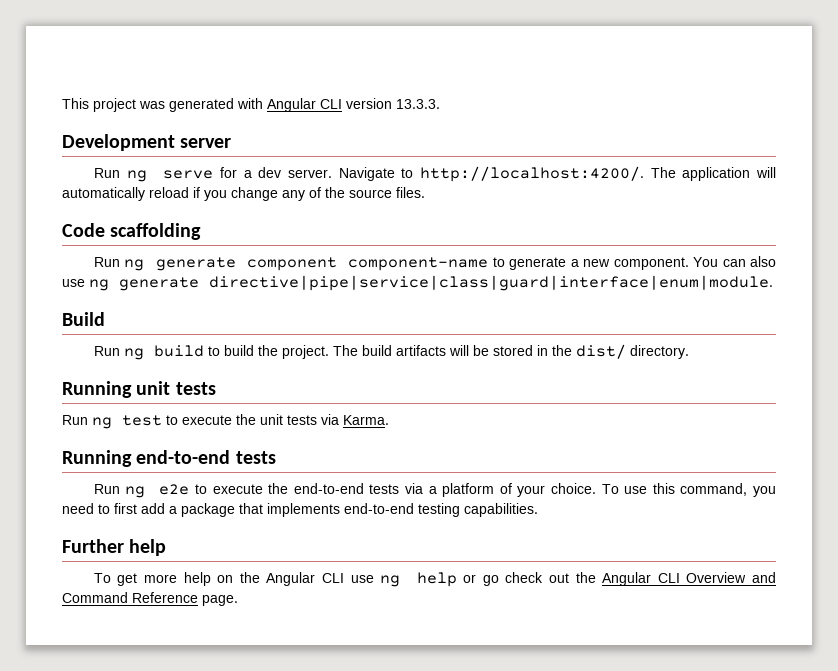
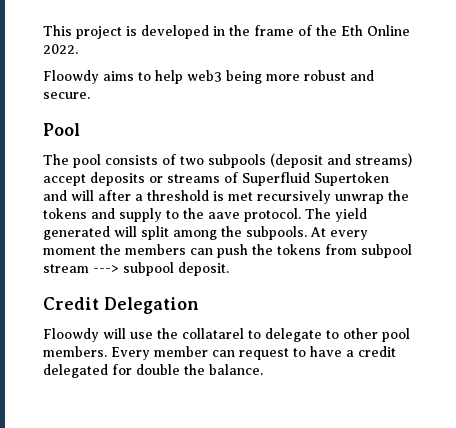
[139,98,440,112] [62,134,232,151] [93,166,776,182] [62,187,425,201] [62,223,202,240] [93,256,776,271] [62,275,773,291] [62,312,105,326] [93,344,689,360] [62,381,216,398] [62,414,389,429] [62,450,276,467] [93,483,776,498] [62,503,538,517] [62,539,167,556] [93,572,776,587] [62,592,238,606] was generated with Angular CLI version 13.3.3. // Development server // Run ng serve for a dev server. Navigate to http://localhost:4200/. The application will automatically reload if you change any of the source files. // Code scaffolding // Run ng generate component component-name to generate a new component. You can also use ng generate directive|pipe|service|class|guard|interface|enum|module. // Build // Run ng build to build the project. The build artifacts will be stored in the dist/ directory. // Running unit tests // Run ng test to execute the unit tests via Karma. // Running end-to-end tests // Run ng e2e to execute the end-to-end tests via a platform of your choice. To use this command, you need to first add a package that implements end-to-end testing capabilities. // Further help // To get more help on the Angular CLI use ng help or go check out the Angular CLI Overview and Command Reference page. -> [126,25,410,39] [43,44,78,54] [43,70,374,84] [43,92,90,99] [43,123,80,136] [43,153,412,168] [43,172,389,186] [43,190,409,204] [43,208,367,222] [43,226,368,240] [43,244,412,258] [43,262,229,276] [43,297,199,314] [43,328,410,342] [43,346,396,360] [43,364,263,378] is developed in the frame of the Eth Online 2022. // Floowdy aims to help web3 being more robust and secure. // Pool // The pool consists of two subpools (deposit and streams) accept deposits or streams of Superfluid Supertoken and will after a threshold is met recursively unwrap the tokens and supply to the aave protocol. The yield generated will split among the subpools. At every moment the members can push the tokens from subpool stream ---> subpool deposit. // Credit Delegation // Floowdy will use the collatarel to delegate to other pool members. Every member can request to have a credit delegated for double the balance.

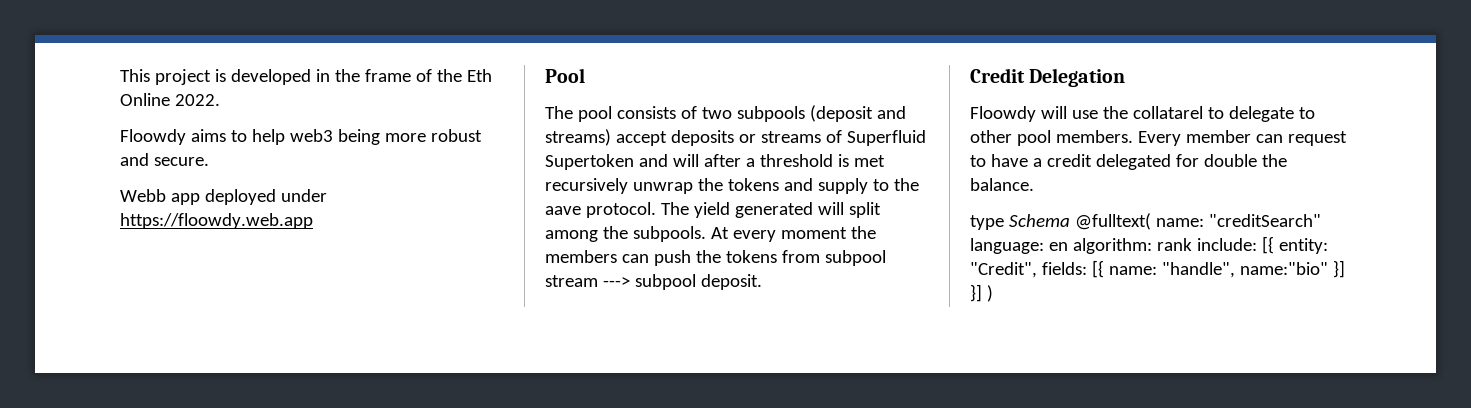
(90, 95) none -> [120,189,327,205] [120,213,313,229] // Webb app deployed under https://floowdy.web.app
(263, 369) none -> [970,213,1321,230] [970,236,1328,254] [970,260,1345,278] [970,284,993,302] // type Schema @fulltext( name: "creditSearch" language: en algorithm: rank include: [{ entity: "Credit", fields: [{ name: "handle", name:"bio" }] }] )

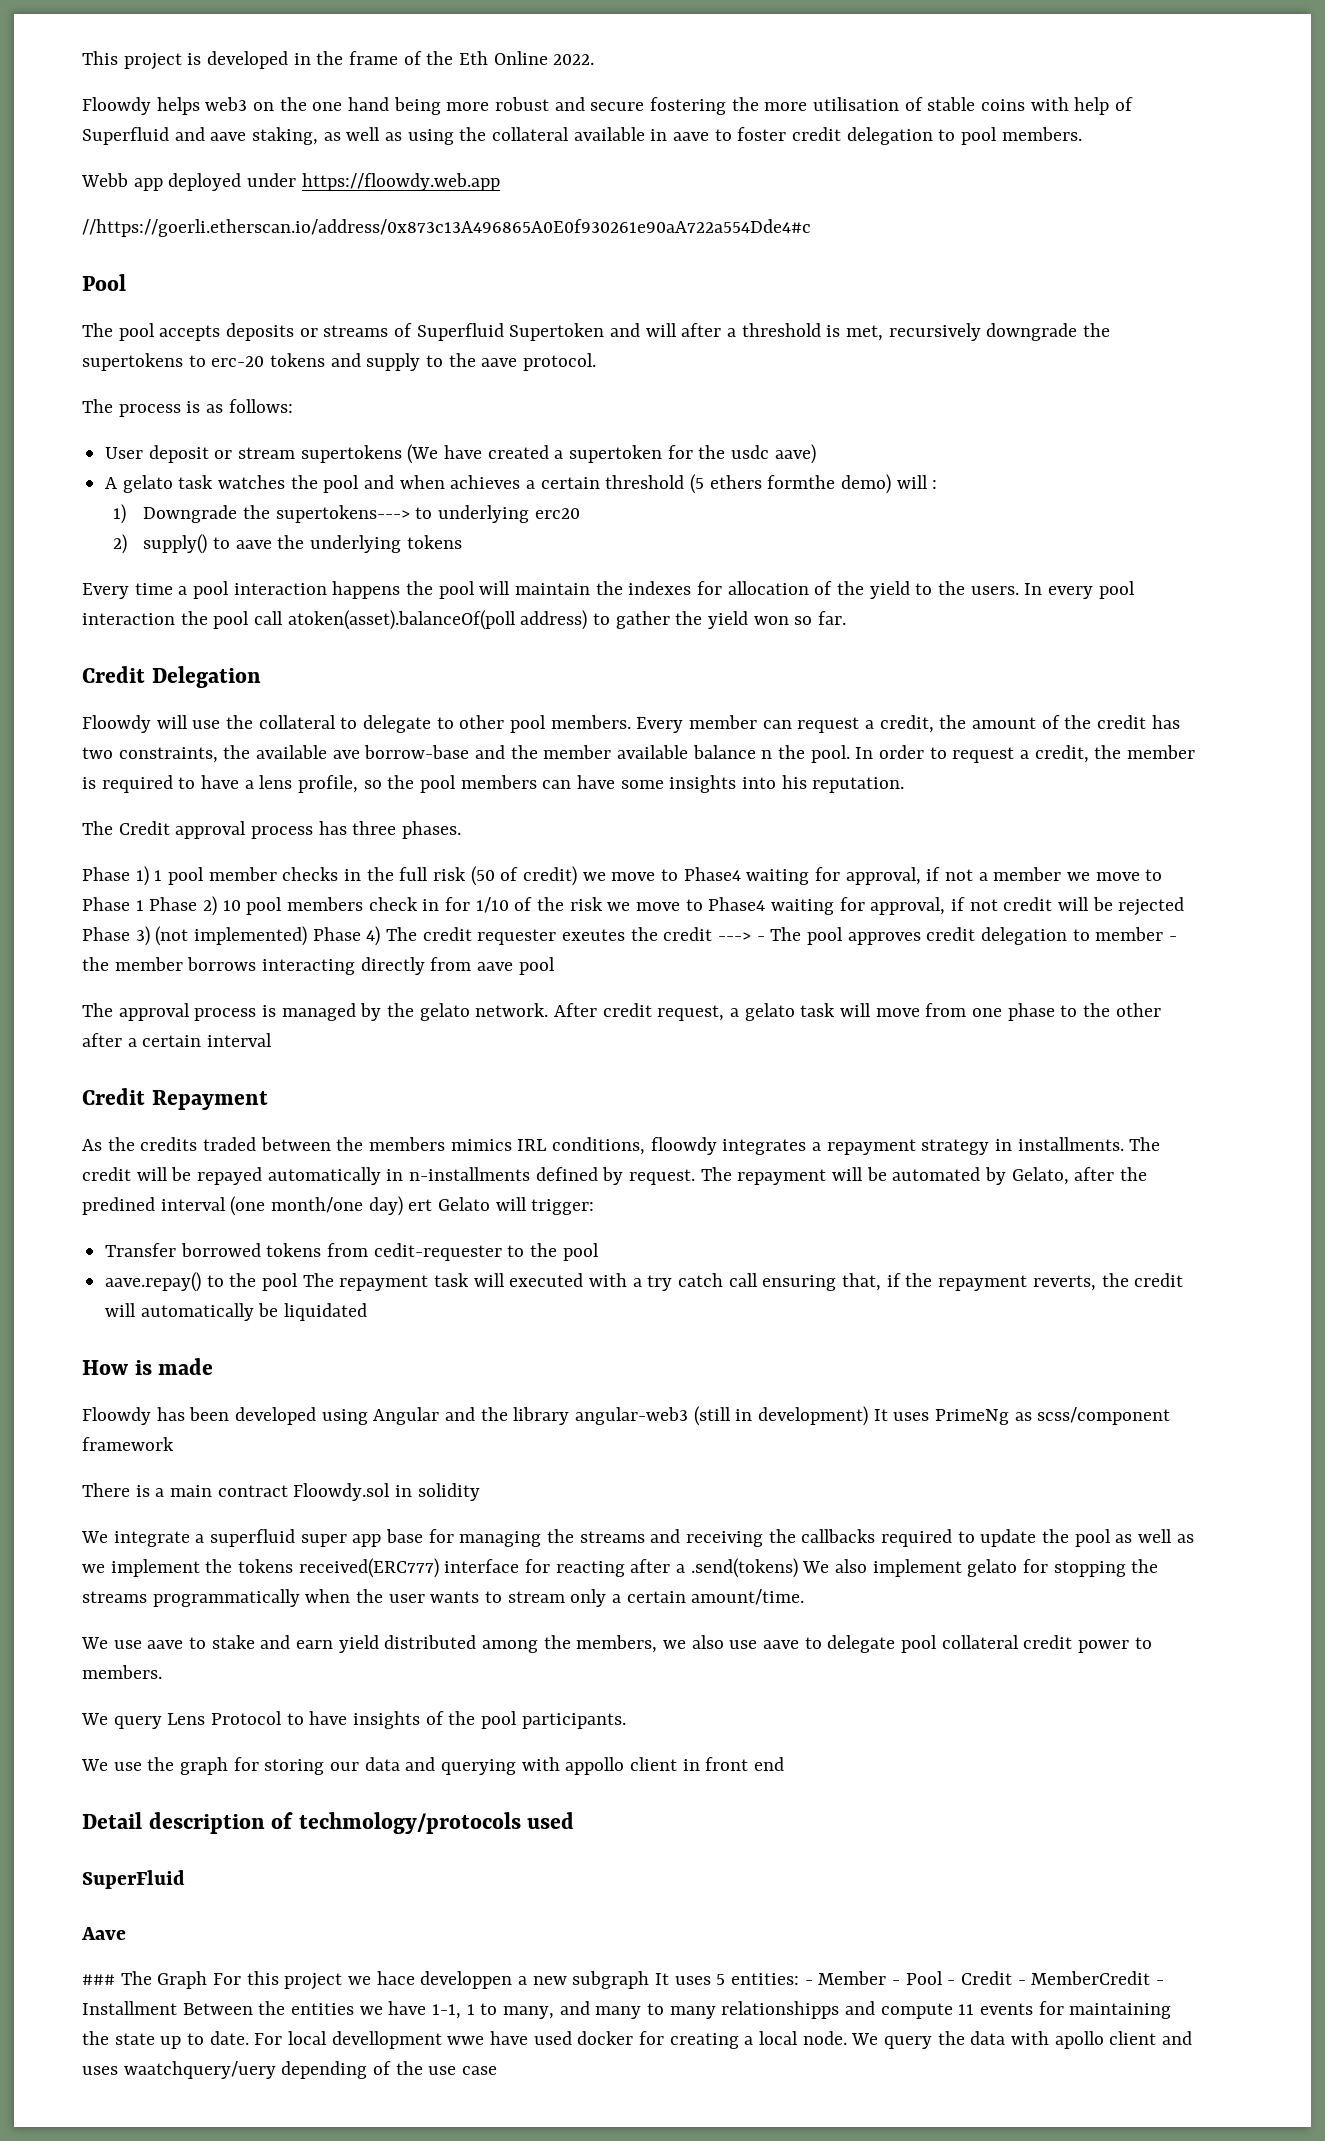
[190,129,482,145] [120,153,209,166] aims to help web3 being more robust and secure. -> [156,97,1134,115] [82,127,1082,145] helps web3 on the one hand being more robust and secure fostering the more utilisation of stable coins with help of Superfluid and aave staking, as well as using the collateral available in aave to foster credit delegation to pool members.
(313, 221) none -> [82,219,811,237] // //https://goerli.etherscan.io/address/0x873c13A496865A0E0f930261e90aA722a554Dde4#c
[616,105,906,122] [545,129,667,146] consists of two subpools (deposit and streams) accept -> [159,325,221,341] accepts
[853,155,885,167] [545,178,723,194] met recursively unwrap the -> [846,323,1111,341] [82,353,265,371] met, recursively downgrade the supertokens to erc-20
[660,202,881,218] [545,226,876,242] [545,250,886,266] [545,274,762,290] The yield generated will split among the subpools. At every moment the members can push the tokens from subpool stream ---> subpool deposit. -> [82,399,293,417] [105,444,816,464] [105,474,938,494] [112,504,580,524] [112,534,462,554] [82,581,1135,599] [82,610,847,630] // The process is as follows: // User deposit or stream supertokens (We have created a supertoken for the usdc aave) // A gelato task watches the pool and when achieves a certain threshold (5 ethers formthe demo) will : // 1) Downgrade the supertokens---> to underlying erc20 // 2) supply() to aave the underlying tokens // Every time a pool interaction happens the pool will maintain the indexes for allocation of the yield to the users. In every pool interaction the pool call atoken(asset).balanceOf(poll address) to gather the yield won so far.
[1132,106,1203,119] collatarel -> [258,715,336,729] collateral
[970,154,1287,170] [970,178,1034,191] [970,213,1321,230] [970,236,1328,254] [970,260,1345,278] [970,284,993,302] to have a credit delegated for double the balance. // type Schema @fulltext( name: "creditSearch" language: en algorithm: rank include: [{ entity: "Credit", fields: [{ name: "handle", name:"bio" }] }] ) -> [865,715,1180,733] [82,745,1196,763] [82,775,905,793] [82,821,462,839] [82,866,1163,886] [82,896,1185,916] [82,926,1178,946] [82,957,555,975] [82,1003,1161,1021] [82,1033,273,1047] [82,1088,268,1110] [82,1137,1161,1155] [82,1167,1148,1185] [82,1196,595,1216] [105,1243,599,1261] [105,1272,1184,1292] [105,1303,368,1321] [82,1358,214,1375] [82,1406,1171,1426] [82,1437,174,1451] [82,1483,480,1501] [81,1529,1194,1547] [82,1558,1159,1578] [82,1589,805,1607] [81,1635,1152,1653] [82,1665,162,1679] [81,1711,626,1729] [81,1757,785,1775] [82,1812,575,1834] [82,1870,185,1889] [81,1927,126,1940] [82,1971,1165,1990] [82,2001,1172,2019] [82,2031,1193,2049] [82,2061,498,2079] a credit, the amount of the credit has two constraints, the available ave borrow-base and the member available balance n the pool. In order to request a credit, the member is required to have a lens profile, so the pool members can have some insights into his reputation. // The Credit approval process has three phases. // Phase 1) 1 pool member checks in the full risk (50 of credit) we move to Phase4 waiting for approval, if not a member we move to Phase 1 Phase 2) 10 pool members check in for 1/10 of the risk we move to Phase4 waiting for approval, if not credit will be rejected Phase 3) (not implemented) Phase 4) The credit requester exeutes the credit ---> - The pool approves credit delegation to member - the member borrows interacting directly from aave pool // The approval process is managed by the gelato network. After credit request, a gelato task will move from one phase to the other after a certain interval // Credit Repayment // As the credits traded between the members mimics IRL conditions, floowdy integrates a repayment strategy in installments. The credit will be repayed automatically in n-installments defined by request. The repayment will be automated by Gelato, after the predined interval (one month/one day) ert Gelato will trigger: // Transfer borrowed tokens from cedit-requester to the pool // aave.repay() to the pool The repayment task will executed with a try catch call ensuring that, if the repayment reverts, the credit will automatically be liquidated // How is made // Floowdy has been developed using Angular and the library angular-web3 (still in development) It uses PrimeNg as scss/component framework // There is a main contract Floowdy.sol in solidity // We integrate a superfluid super app base for managing the streams and receiving the callbacks required to update the pool as well as we implement the tokens received(ERC777) interface for reacting after a .send(tokens) We also implement gelato for stopping the streams programmatically when the user wants to stream only a certain amount/time. // We use aave to stake and earn yield distributed among the members, we also use aave to delegate pool collateral credit power to members. // We query Lens Protocol to have insights of the pool participants. // We use the graph for storing our data and querying with appollo client in front end // Detail description of techmology/protocols used // SuperFluid // Aave // ### The Graph For this project we hace developpen a new subgraph It uses 5 entities: - Member - Pool - Credit - MemberCredit - Installment Between the entities we have 1-1, 1 to many, and many to many relationshipps and compute 11 events for maintaining the state up to date. For local devellopment wwe have used docker for creating a local node. We query the data with apollo client and uses waatchquery/uery depending of the use case

